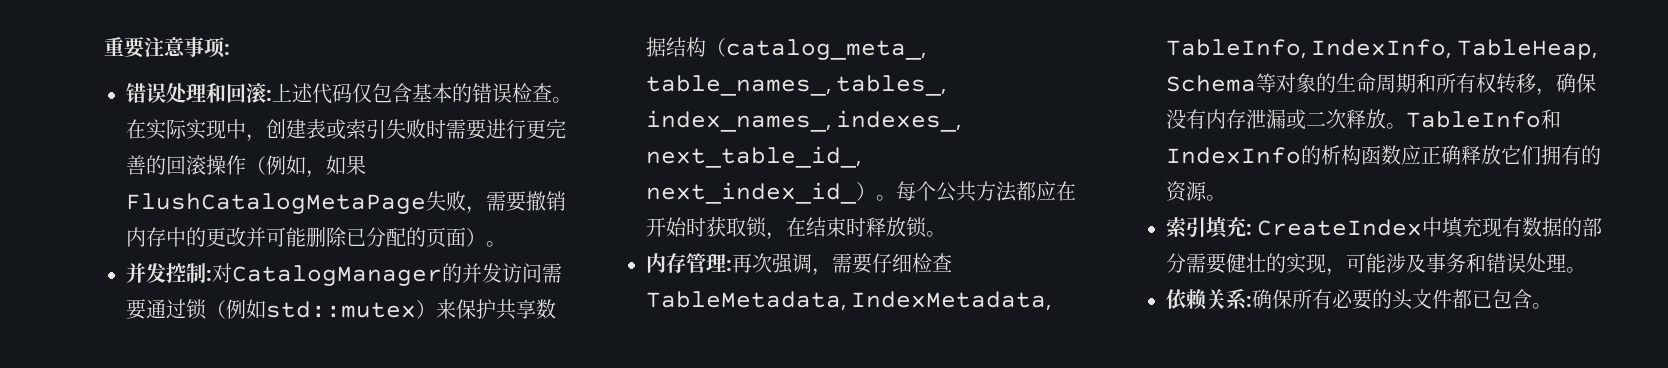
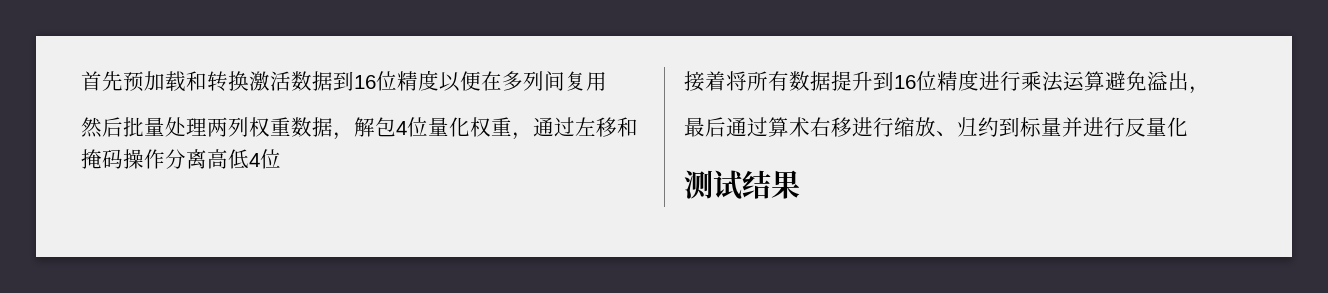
[104,37,230,58] [126,83,572,104] [126,119,566,142] [126,155,366,178] [126,191,566,214] [126,227,506,247] [126,263,562,286] [126,299,556,320] [646,37,926,60] [646,75,947,96] [646,110,962,132] [646,146,861,168] [646,181,1076,204] [646,217,946,240] [646,253,952,276] [646,291,1052,310] [1166,39,1597,60] [1166,73,1596,96] [1166,109,1561,130] [1166,145,1601,165] [1166,181,1226,202] [1165,216,1603,239] [1166,253,1586,276] [1166,288,1552,310] 重要注意事项: // 错误处理和回滚:上述代码仅包含基本的错误检查。在实际实现中，创建表或索引失败时需要进行更完善的回滚操作（例如，如果FlushCatalogMetaPage失败，需要撤销内存中的更改并可能删除已分配的页面）。 // 并发控制:对CatalogManager的并发访问需要通过锁（例如std::mutex）来保护共享数据结构（catalog_meta_, table_names_, tables_, index_names_, indexes_, next_table_id_, next_index_id_）。每个公共方法都应在开始时获取锁，在结束时释放锁。 // 内存管理:再次强调，需要仔细检查TableMetadata, IndexMetadata, TableInfo, IndexInfo, TableHeap, Schema等对象的生命周期和所有权转移，确保没有内存泄漏或二次释放。TableInfo和IndexInfo的析构函数应正确释放它们拥有的资源。 // 索引填充: CreateIndex中填充现有数据的部分需要健壮的实现，可能涉及事务和错误处理。 // 依赖关系:确保所有必要的头文件都已包含。 -> [81,70,607,92] [81,117,638,140] [81,149,281,169] [684,70,1210,94] [684,117,1188,137] [684,170,800,200] 首先预加载和转换激活数据到16位精度以便在多列间复用 // 然后批量处理两列权重数据，解包4位量化权重，通过左移和掩码操作分离高低4位 // 接着将所有数据提升到16位精度进行乘法运算避免溢出， // 最后通过算术右移进行缩放、归约到标量并进行反量化 // 测试结果

